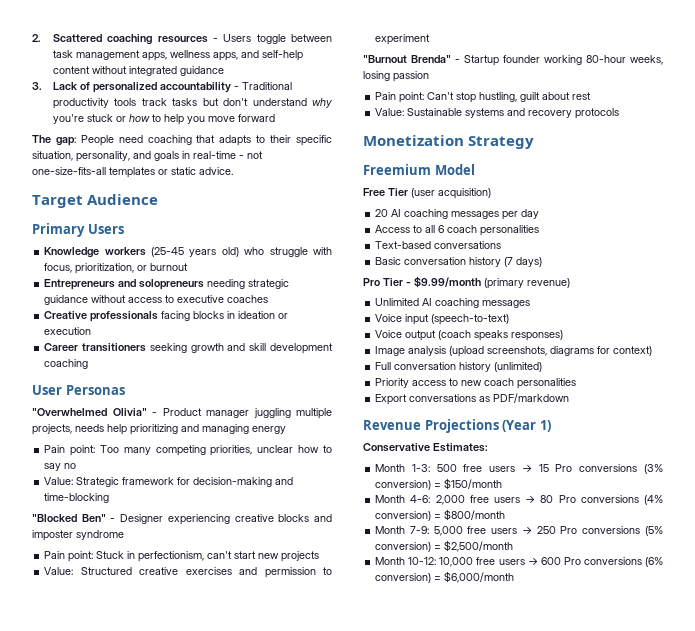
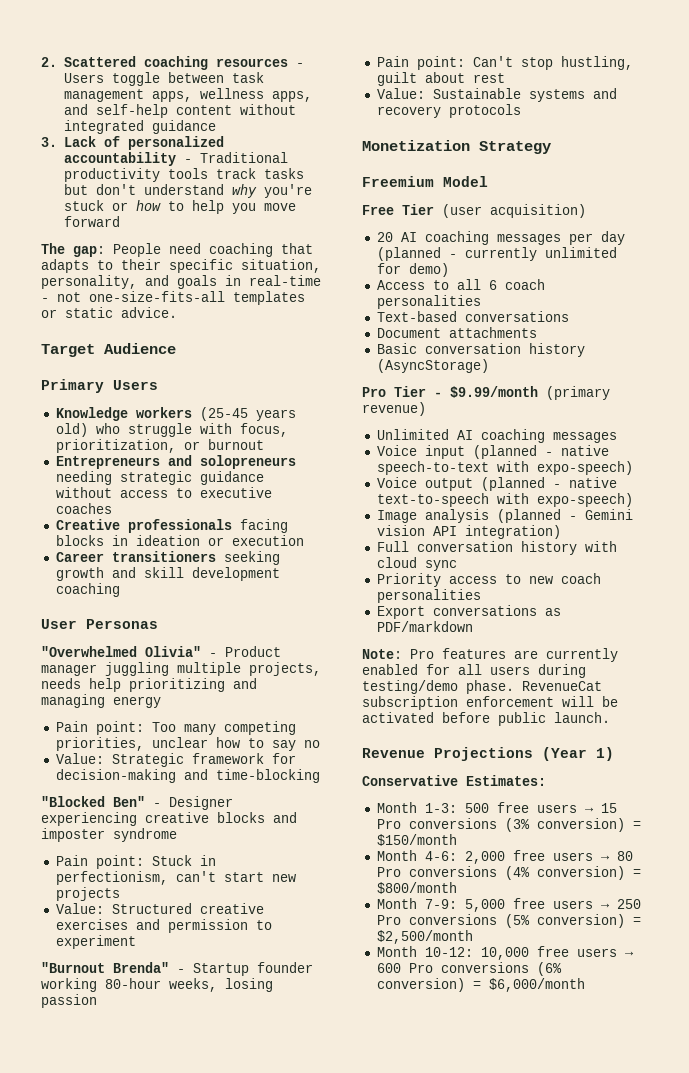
(540, 214) none -> [376,247,617,261] [376,263,449,277] (planned - currently unlimited for demo)
(502, 245) none -> [376,327,537,338] // Document attachments
[504,257,543,267] (7 days) -> [376,359,489,373] (AsyncStorage)
[431,314,510,325] [375,330,564,341] [375,346,653,357] (speech-to-text) // Voice output (coach speaks responses) // Image analysis (upload screenshots, diagrams for context) -> [472,445,609,459] [376,461,633,475] [376,477,617,491] [376,493,633,507] [376,509,633,523] [376,525,561,539] (planned - native speech-to-text with expo-speech) // Voice output (planned - native text-to-speech with expo-speech) // Image analysis (planned - Gemini vision API integration)
[494,362,543,372] (unlimited) -> [584,541,617,552] [376,557,457,571] with cloud sync
(570, 398) none -> [362,648,618,662] [362,664,586,678] [362,680,602,694] [362,696,618,710] [362,712,610,726] // Note: Pro features are currently enabled for all users during testing/demo phase. RevenueCat subscription enforcement will be activated before public launch.

